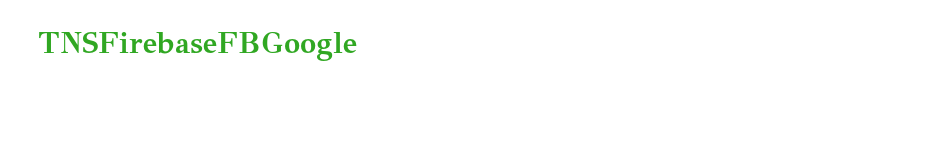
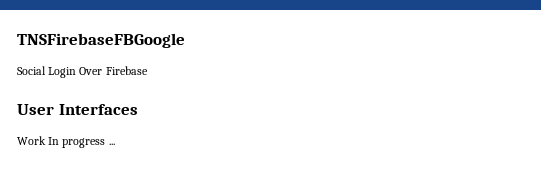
(357, 46) none -> [17,66,148,78] [17,104,138,115] [17,136,115,148] // Social Login Over Firebase // User Interfaces // Work In progress ...

